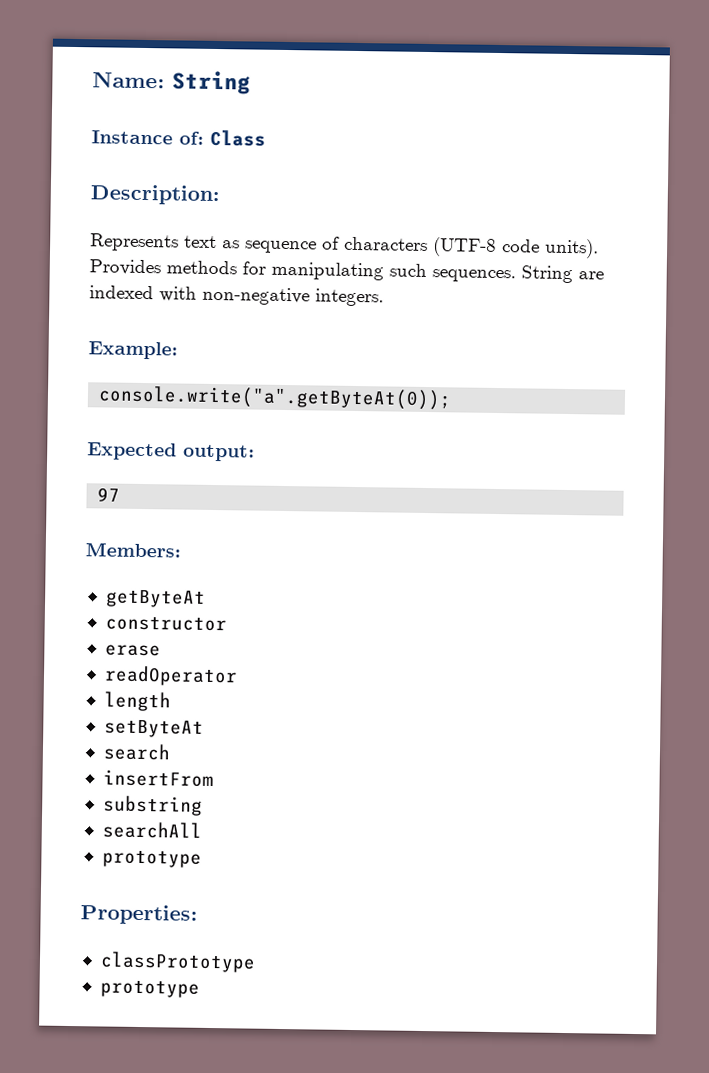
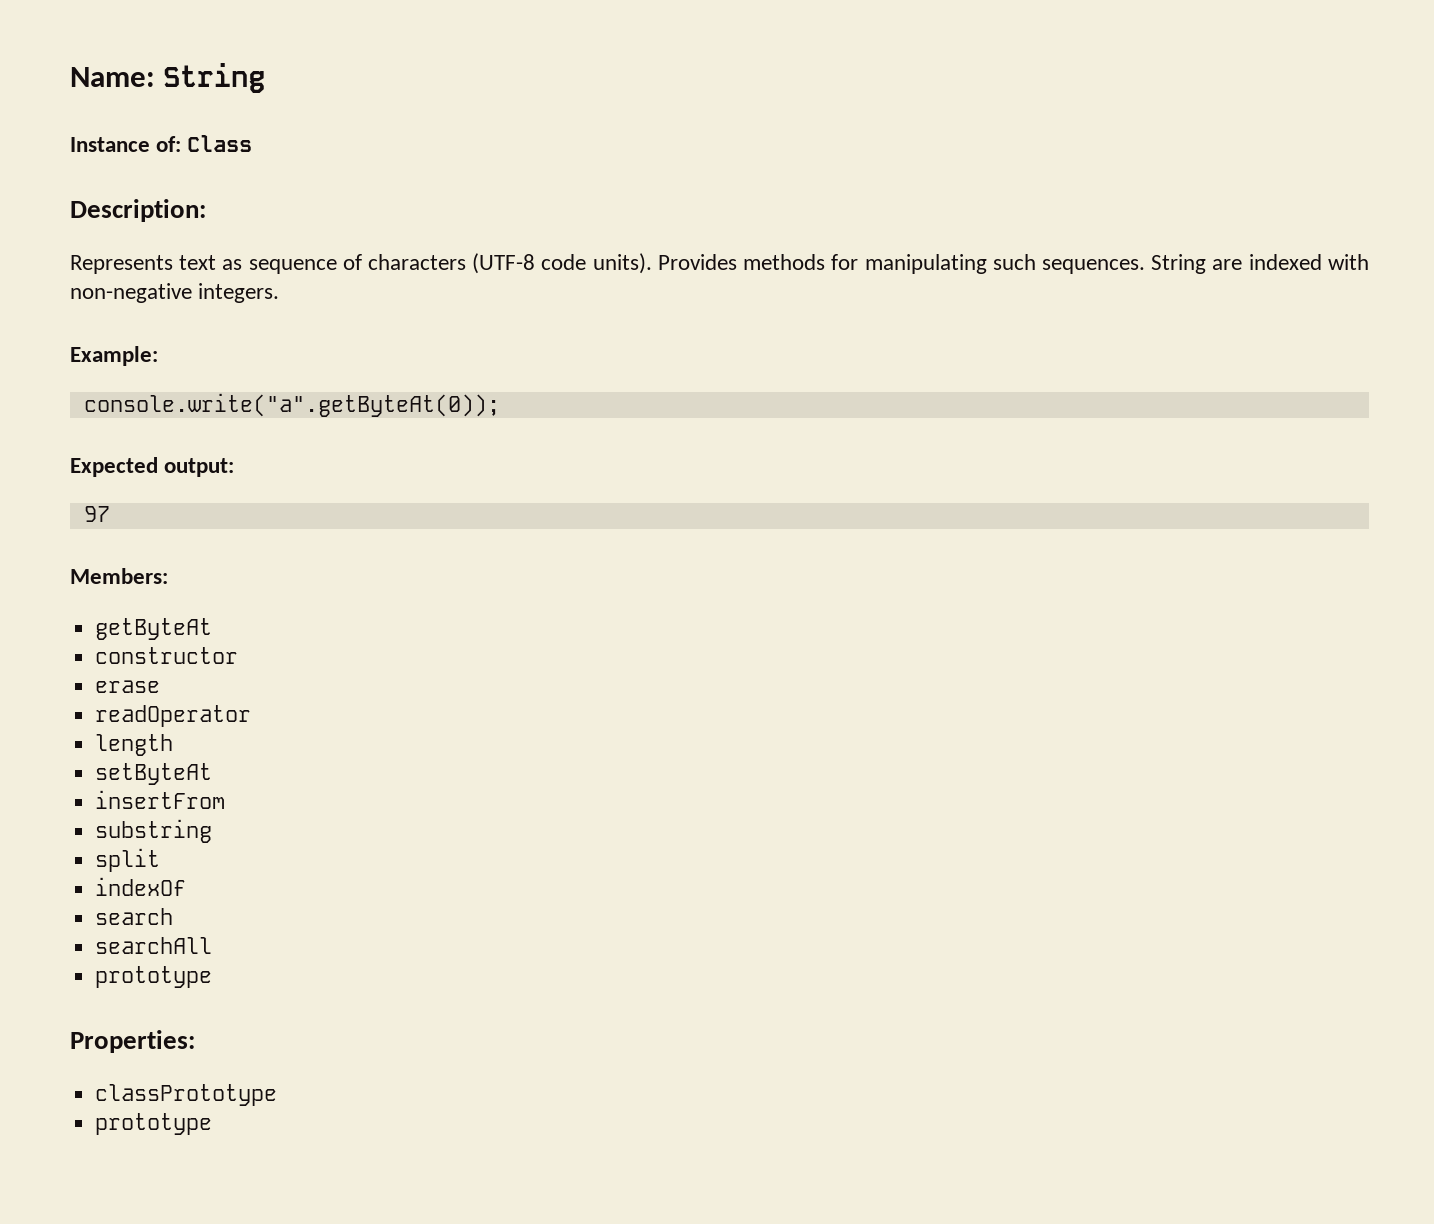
[102,743,171,761] // search -> (213, 774) none
(203, 805) none -> [95,848,161,872] [95,877,187,896] [95,908,174,925] // split // indexOf // search

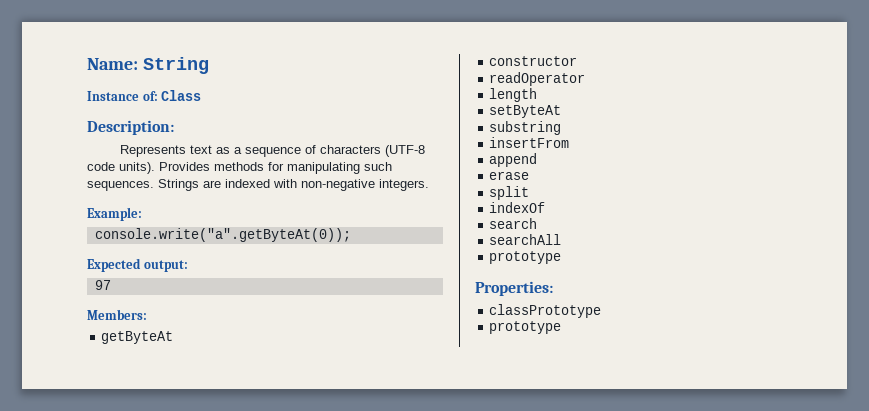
(243, 264) none -> [234,147,243,154] a
[1151,254,1207,274] String -> [158,179,199,191] Strings
[95,680,161,693] // erase -> (578, 61) none
(213, 774) none -> [489,121,562,135] // substring
[95,819,213,843] substring -> [489,153,538,167] [489,171,530,180] append // erase

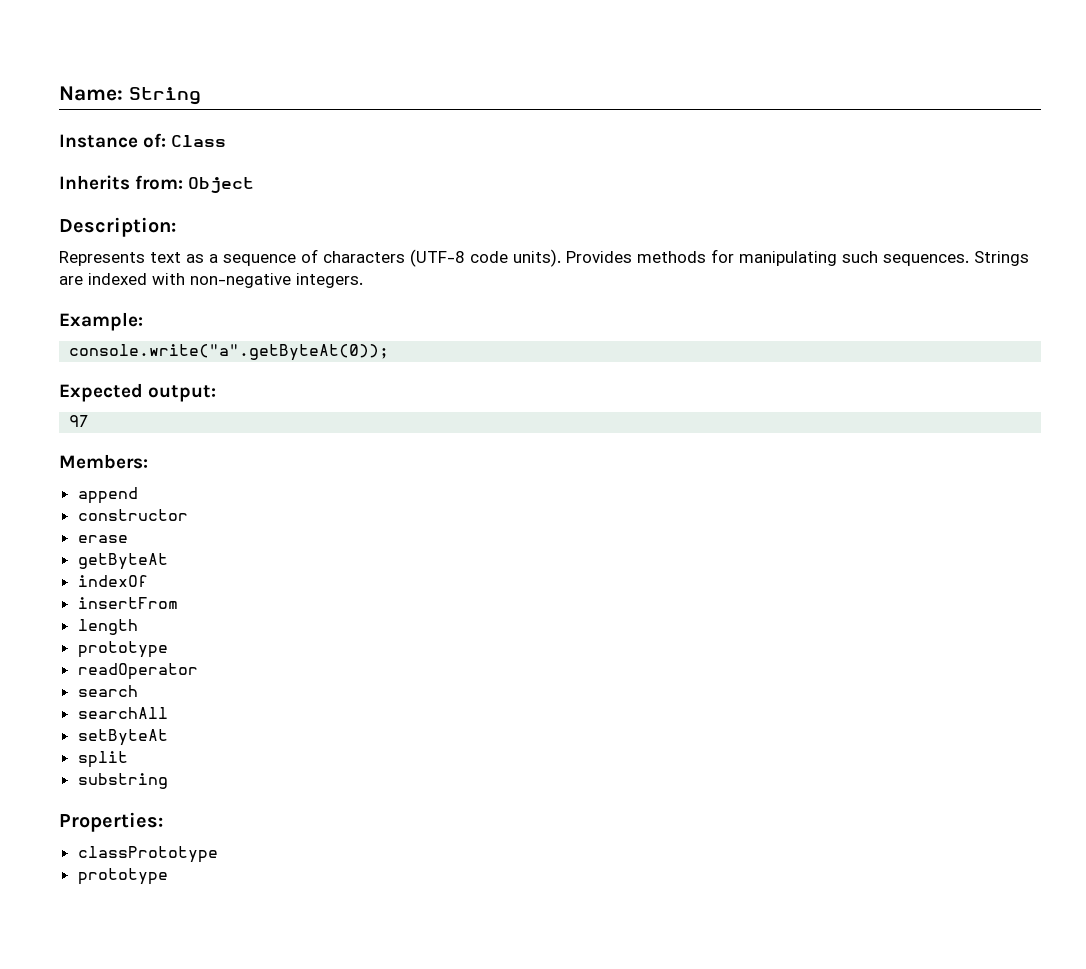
(202, 95) none -> [59,175,255,193] // Inherits from: Object
[101,331,174,344] getByteAt -> [77,487,138,504] append
[489,72,586,86] [489,88,538,102] [489,105,562,118] [489,121,562,135] [489,137,570,148] [489,153,538,167] [489,171,530,180] [489,186,530,200] [489,202,546,213] readOperator // length // setByteAt // substring // insertFrom // append // erase // split // indexOf -> [77,535,128,543] [77,553,168,570] [77,575,148,587] [77,597,178,609] [77,619,138,635] [77,641,168,658] [77,663,198,680] erase // getByteAt // indexOf // insertFrom // length // prototype // readOperator
[489,251,562,264] prototype -> [77,729,168,746] [77,751,128,768] [77,773,168,789] setByteAt // split // substring

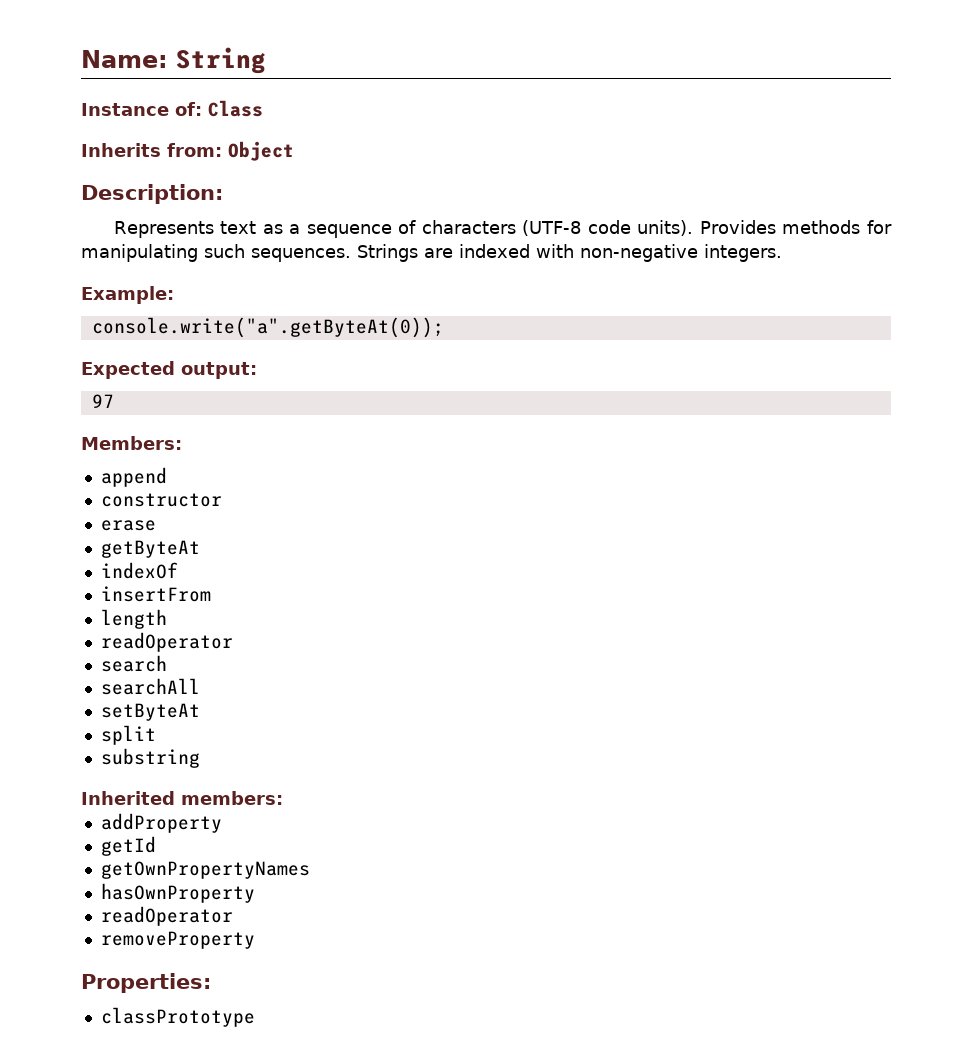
[77,641,168,658] // prototype -> (167, 619) none
(168, 781) none -> [81,791,283,805] [100,813,222,833] [100,836,156,856] [100,861,310,879] [100,883,255,903] [100,906,233,926] [100,931,255,949] // Inherited members: // addProperty // getId // getOwnPropertyNames // hasOwnProperty // readOperator // removeProperty
[77,868,168,885] // prototype -> (255, 1017) none

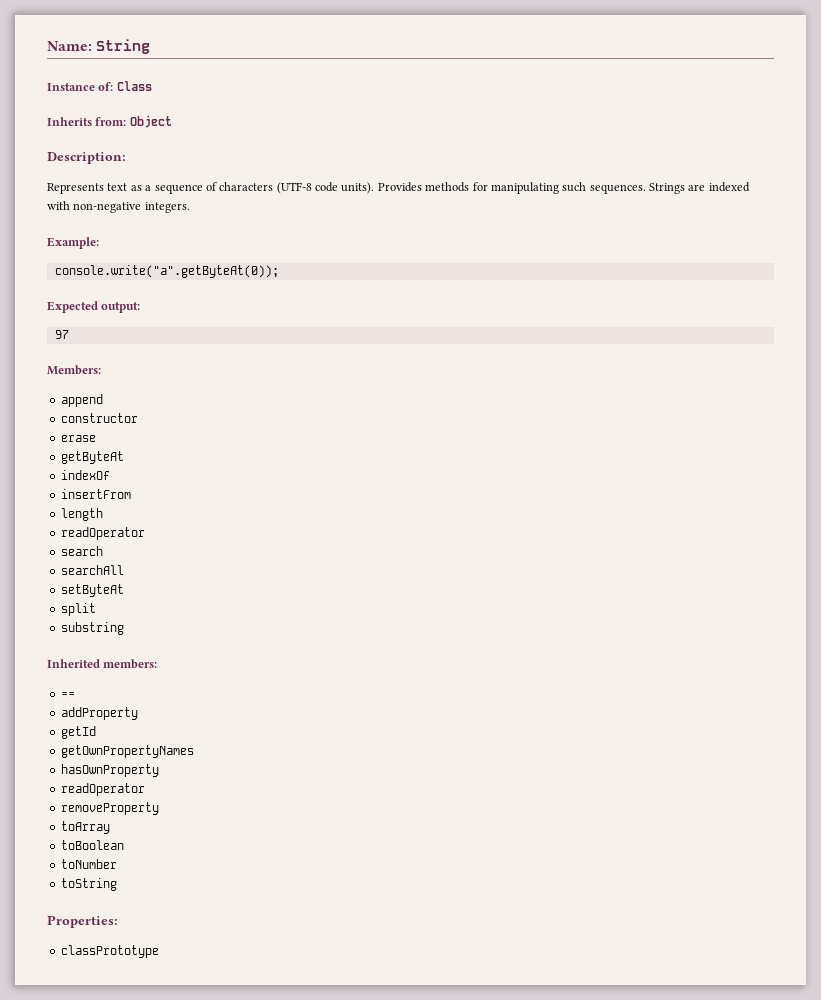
(283, 798) none -> [60,692,75,698] // ==
(255, 940) none -> [60,821,110,834] [60,840,124,850] [60,859,117,869] [60,878,117,891] // toArray // toBoolean // toNumber // toString

